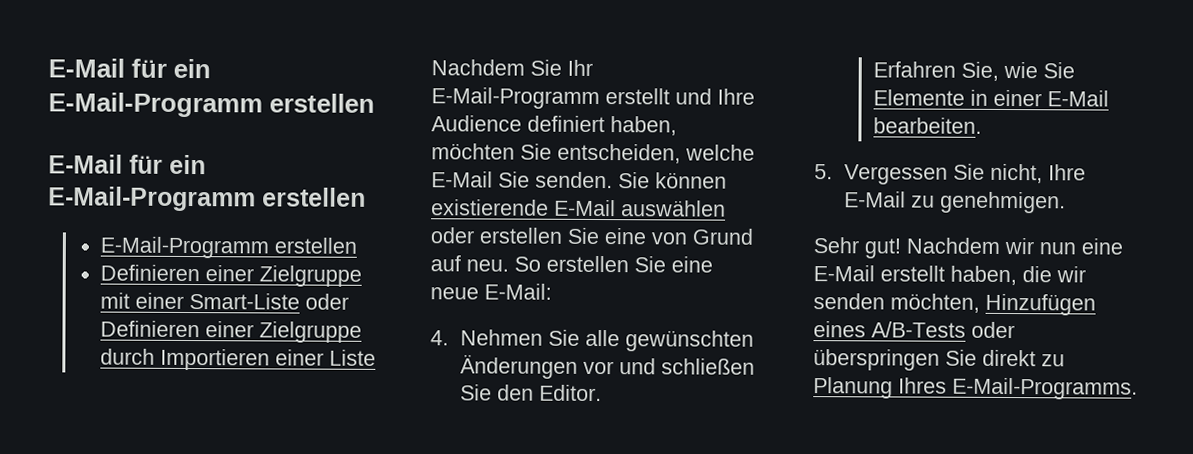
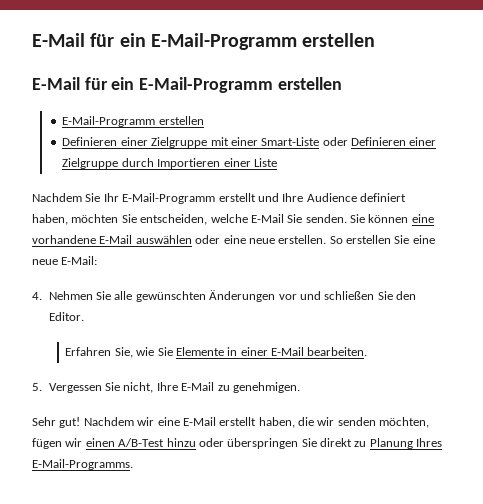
[431,199,549,216] existierende -> [411,214,434,223] [32,235,96,244] eine vorhandene
[479,227,753,245] [430,255,509,272] erstellen Sie eine von Grund auf neu. -> [223,235,327,244] eine neue erstellen.
[1039,242,1076,255] nun -> (155, 421) none
[985,293,1096,316] [813,321,966,338] Hinzufügen eines A/B-Tests -> [32,438,196,449] fügen wir einen A/B-Test hinzu

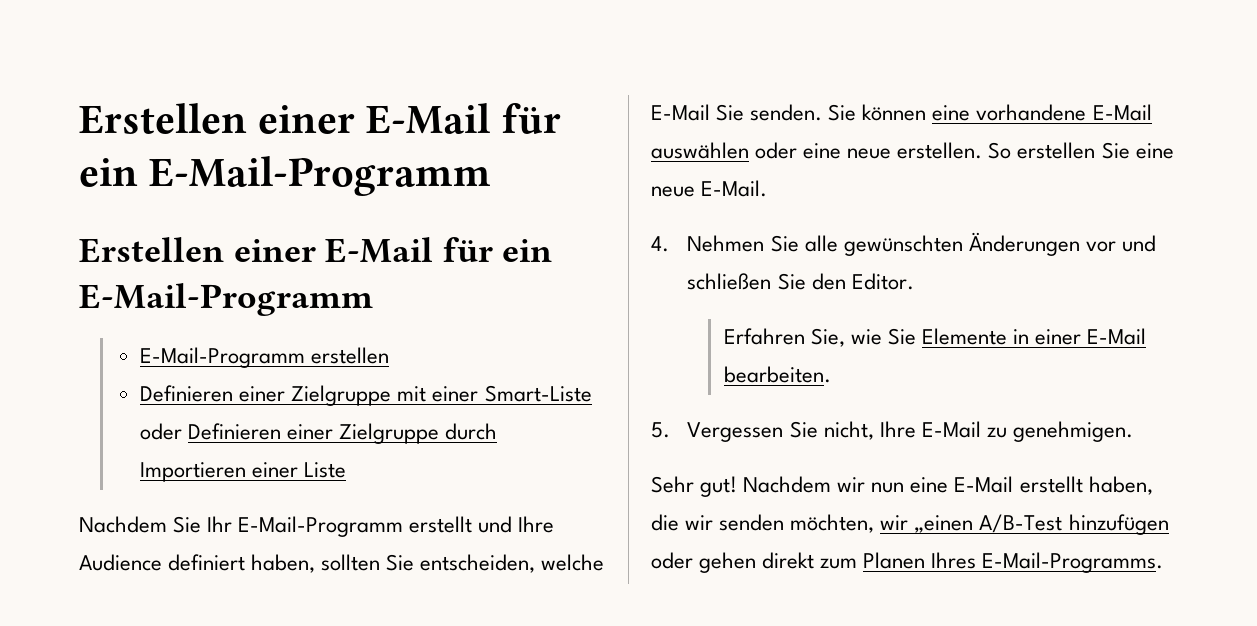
[32,33,376,50] [32,77,342,93] E-Mail für ein E-Mail-Programm erstellen // E-Mail für ein E-Mail-Programm erstellen -> [79,103,561,134] [79,156,492,196] [79,237,553,263] [79,283,373,316] Erstellen einer E-Mail für ein E-Mail-Programm // Erstellen einer E-Mail für ein E-Mail-Programm
[71,214,119,223] möchten -> [321,554,381,571] sollten
[61,256,98,265] E-Mail: -> [701,180,768,197] E-Mail.
(155, 421) none -> [871,482,905,493] nun
[32,438,413,449] fügen wir einen A/B-Test hinzu oder überspringen Sie direkt zu Planung -> [880,514,1169,535] [651,552,926,573] wir „einen A/B-Test hinzufügen oder gehen direkt zum Planen

